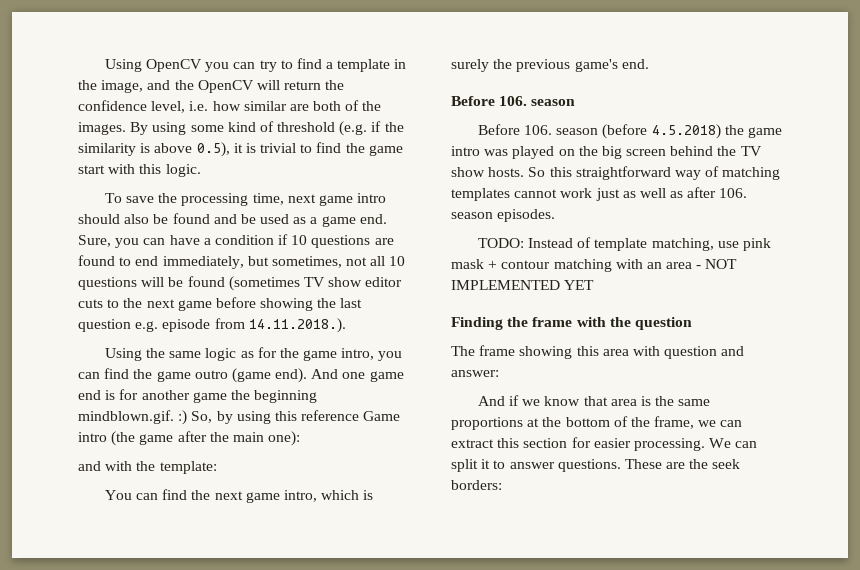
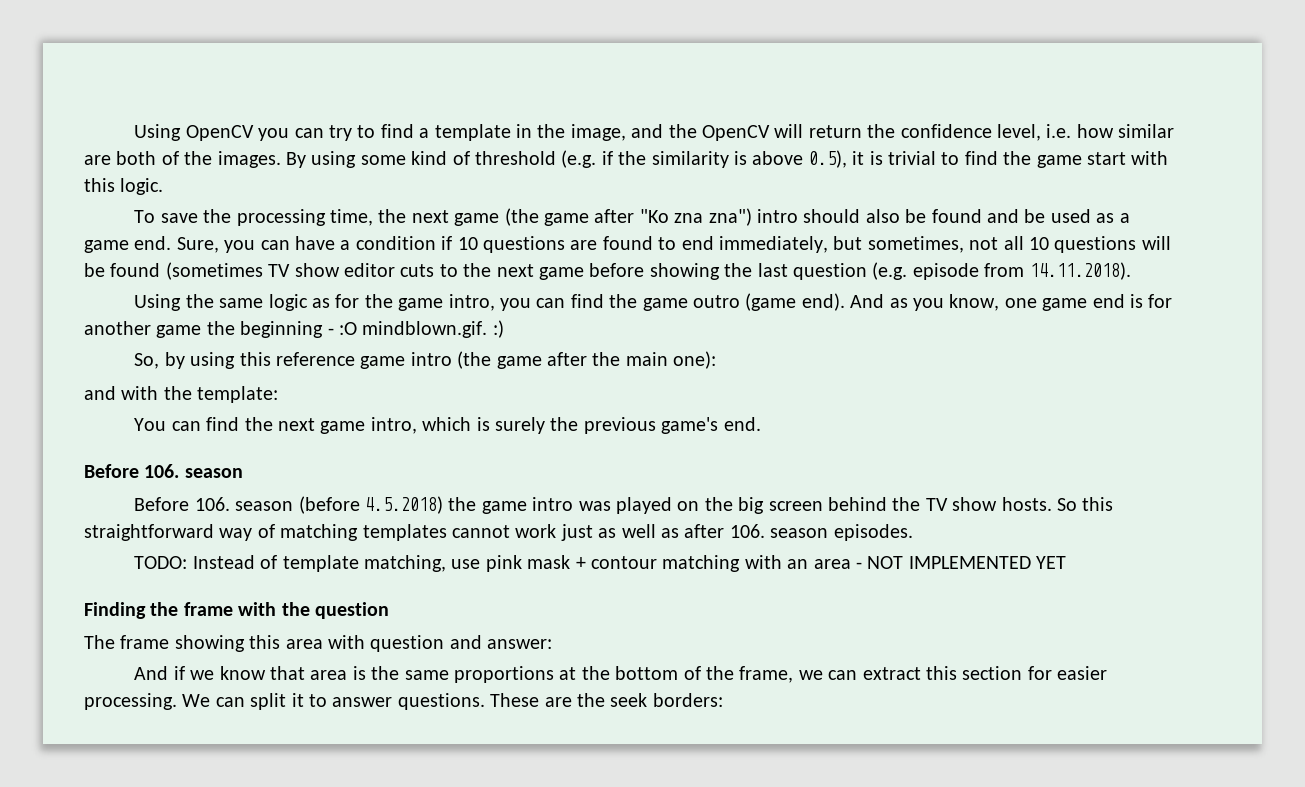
[287,194,353,206] next game -> [378,208,752,226] the next game (the game after "Ko zna zna")
[135,321,159,332] e.g. -> [872,262,908,280] (e.g.
[248,318,346,333] 14.11.2018.). -> [1029,262,1131,280] 14.11.2018).
(339, 374) none -> [889,294,1000,311] as you know,
(318, 396) none -> [327,322,357,335] - :O
(188, 417) none -> (504, 329) //
[363,411,401,421] Game -> [360,356,406,369] game

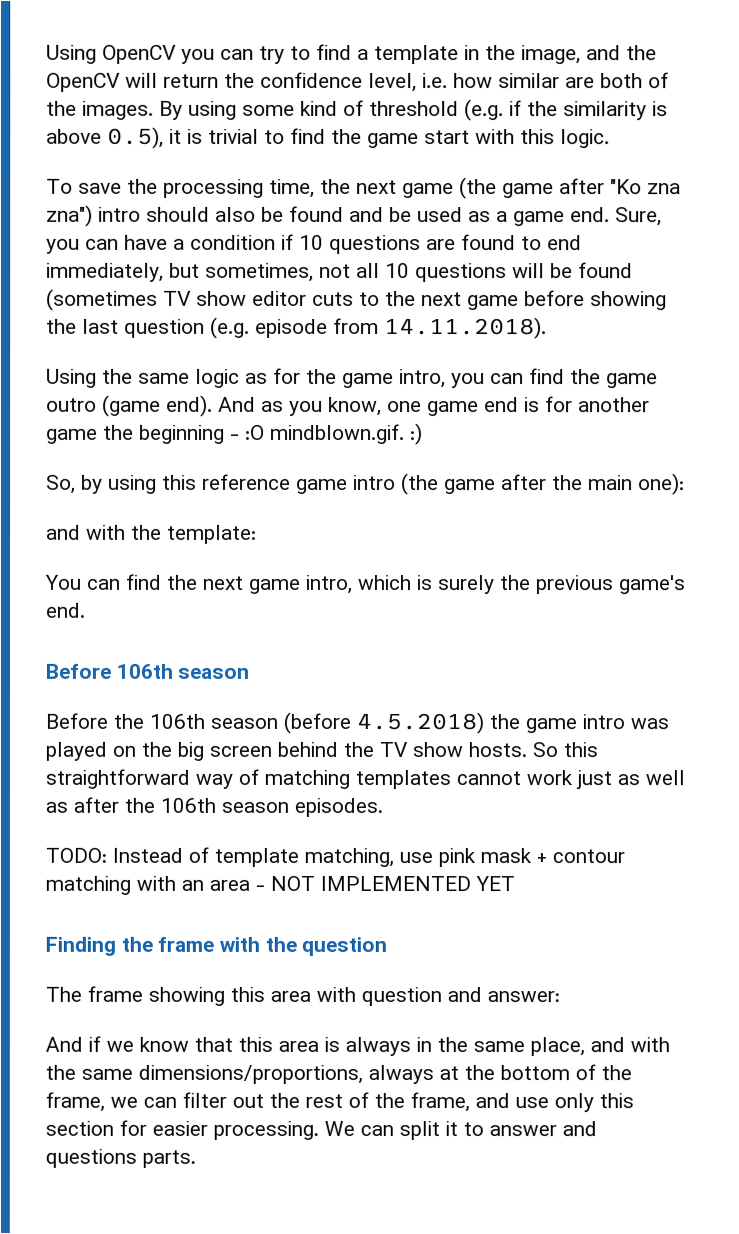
[144,464,180,478] 106. -> [115,663,173,679] 106th
[194,497,230,511] 106. -> [113,713,205,729] the 106th
[729,524,765,538] 106. -> [124,797,216,813] the 106th
(305, 673) none -> [238,1036,273,1052] this
[371,666,554,683] the same proportions -> [345,1036,670,1057] [45,1064,434,1085] always in the same place, and with the same dimensions/proportions, always
[862,667,921,680] extract -> [182,1091,594,1113] filter out the rest of the frame, and use only
[397,693,723,710] questions. These are the seek borders: -> [562,1121,597,1137] [45,1148,196,1168] and questions parts.

